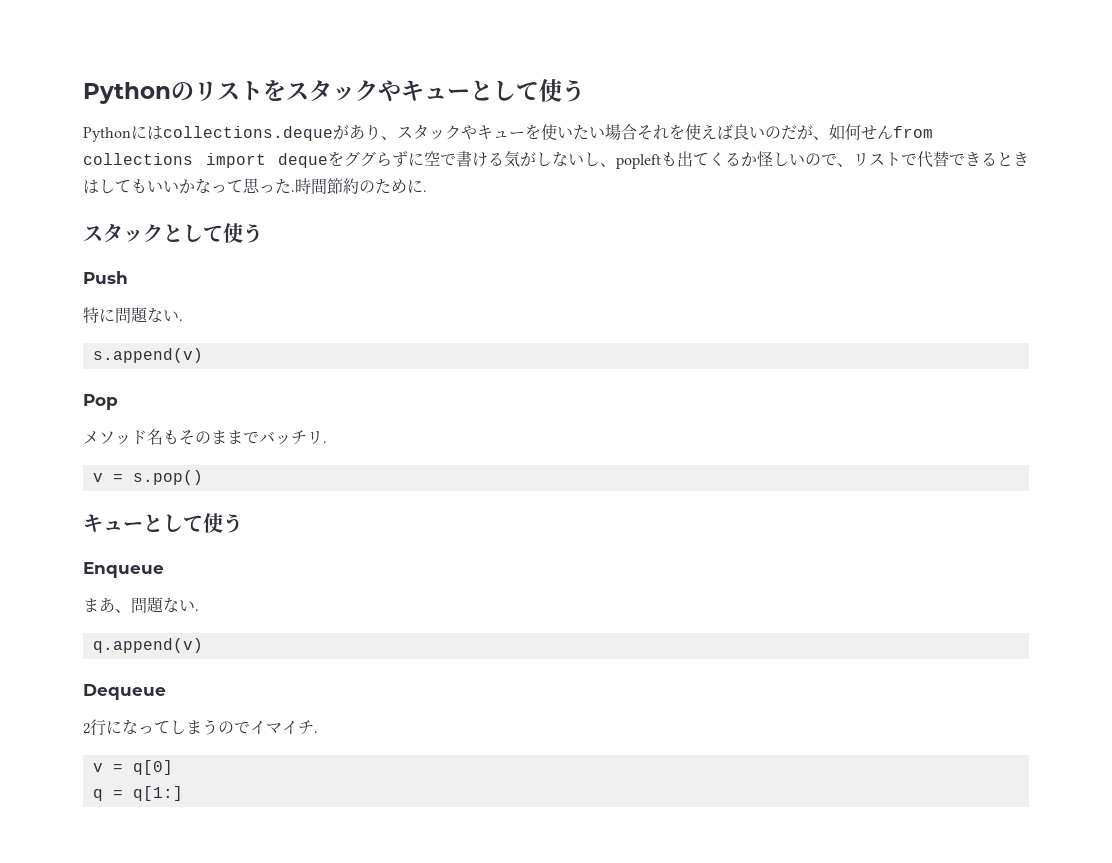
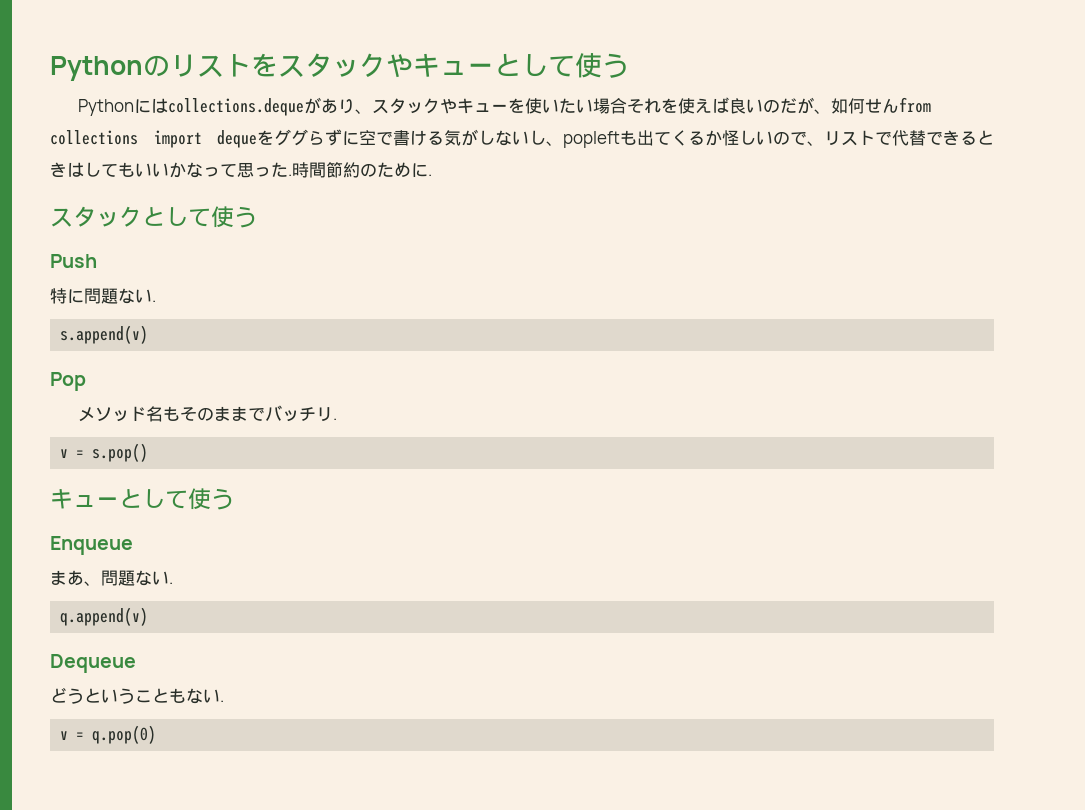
[83,719,318,736] [92,760,173,775] [92,786,183,801] 2行になってしまうのでイマイチ. // v = q[0] // q = q[1:] -> [50,687,224,704] [60,725,157,744] どうということもない. // v = q.pop(0)

